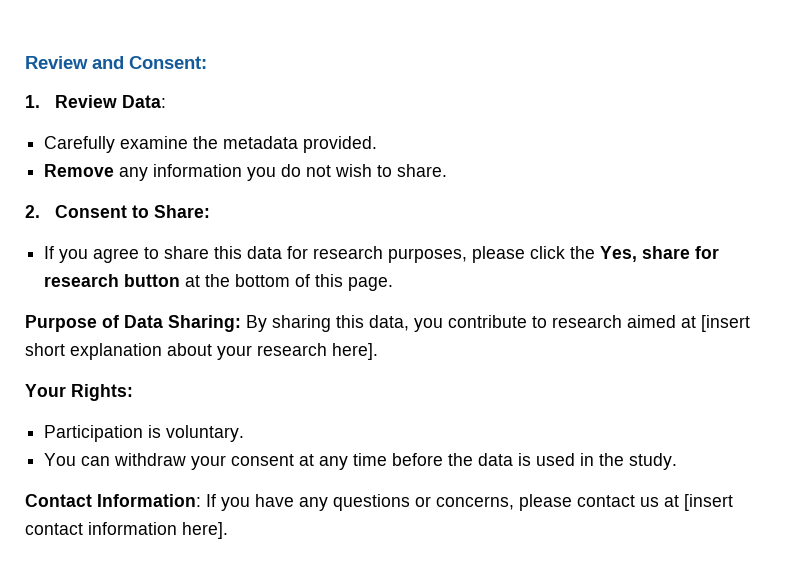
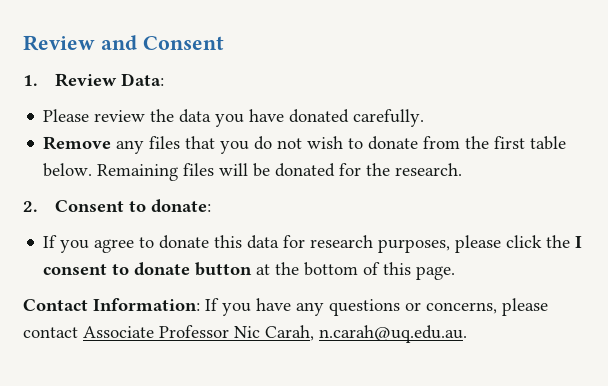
[129,56,207,69] Consent: -> [142,36,224,50] Consent
[44,136,378,153] Carefully examine the metadata provided. -> [43,109,425,127] Please review the data you have donated carefully.
[153,164,243,177] information -> [149,136,216,149] files that
[397,164,448,177] share. -> [368,136,567,150] [43,163,463,181] donate from the first table below. Remaining files will be donated for the research.
[154,205,211,218] Share: -> [151,199,212,213] donate:
[164,246,210,259] share -> [159,235,210,249] donate
[600,246,720,262] [44,274,120,287] Yes, share for research -> [575,236,583,248] [43,262,191,276] I consent to donate
[25,315,750,332] [25,343,378,360] [25,384,133,401] [44,425,245,442] [44,453,678,470] // Purpose of Data Sharing: By sharing this data, you contribute to research aimed at [insert short explanation about your research here]. // Your Rights: // Participation is voluntary. // You can withdraw your consent at any time before the data is used in the study. -> (456, 273) none
[640,494,733,511] [25,522,228,539] us at [insert contact information here]. -> [83,325,467,343] Associate Professor Nic Carah, n.carah@uq.edu.au.

